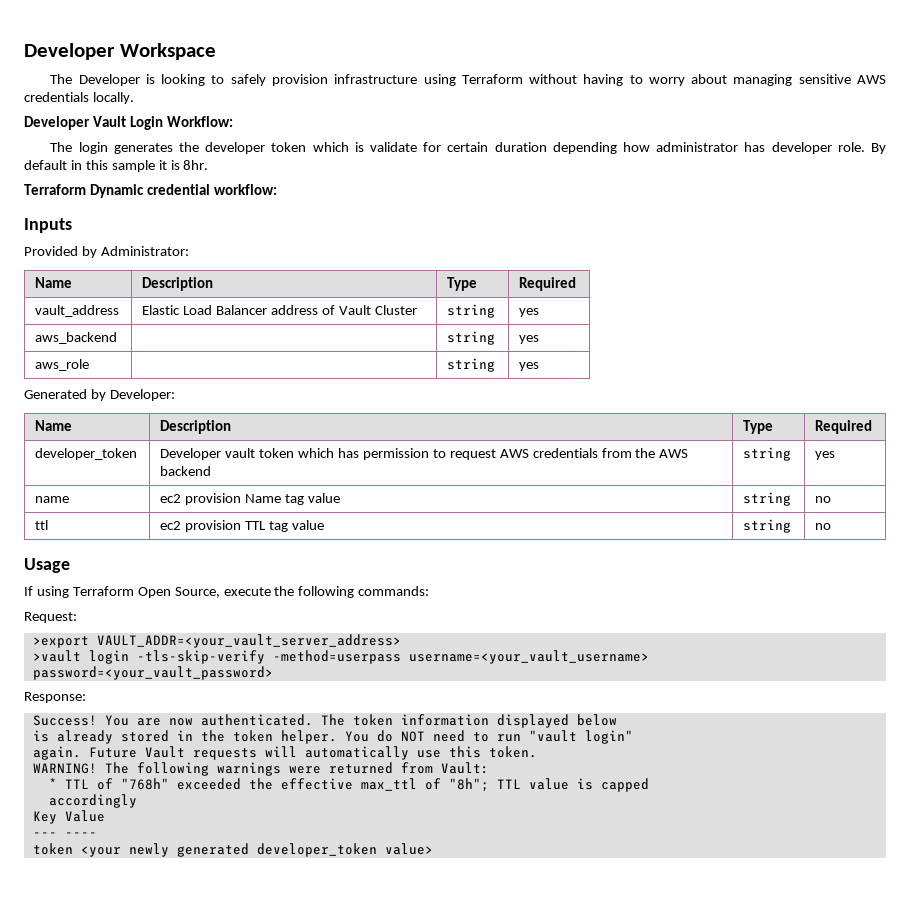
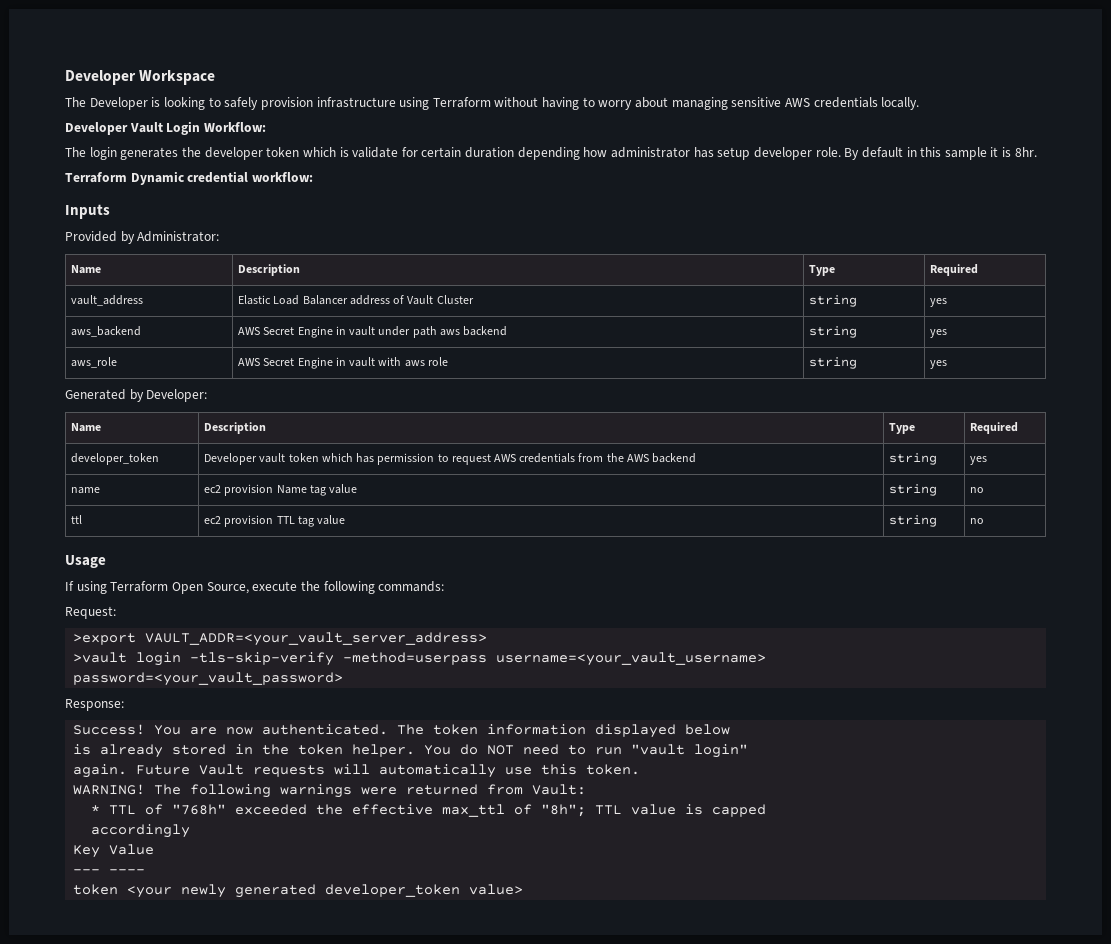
(766, 147) none -> [717,147,751,160] setup
[447,331,496,345] [519,335,540,344] [35,359,90,371] | string | yes // aws_role | -> [238,326,507,338] [809,326,858,338] [930,329,948,338] [71,357,118,368] [238,357,448,369] AWS Secret Engine in vault under path aws backend | string | yes // aws_role | AWS Secret Engine in vault with aws role

